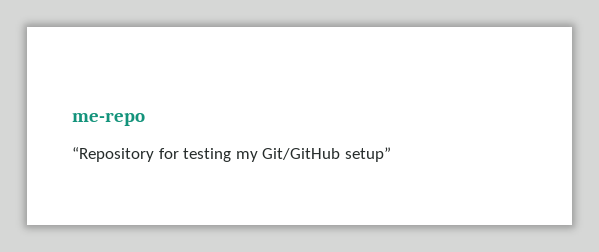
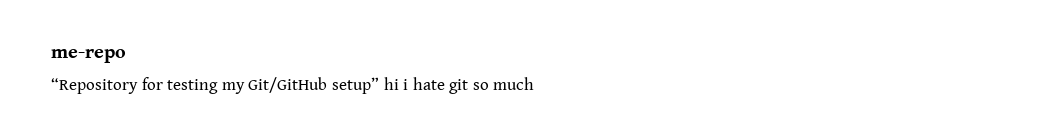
(391, 154) none -> [383,77,535,94] hi i hate git so much

